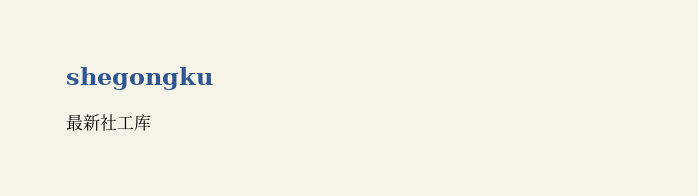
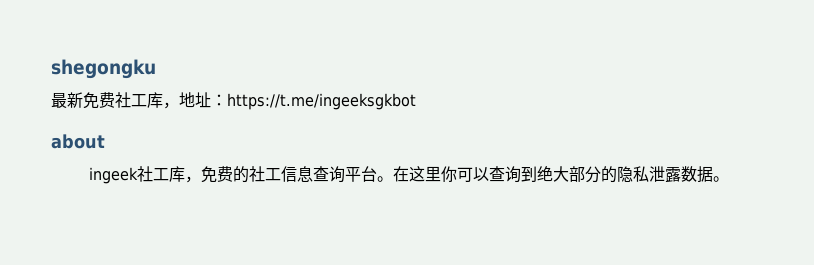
[100,114,151,131] 社工库 -> [83,92,416,110] [51,134,105,149] [88,166,729,184] 免费社工库，地址：https://t.me/ingeeksgkbot // about // ingeek社工库，免费的社工信息查询平台。在这里你可以查询到绝大部分的隐私泄露数据。

